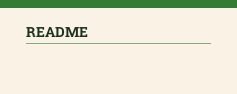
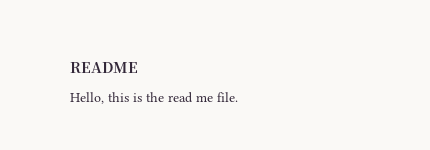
(88, 32) none -> [70,92,238,104] // Hello, this is the read me file.

